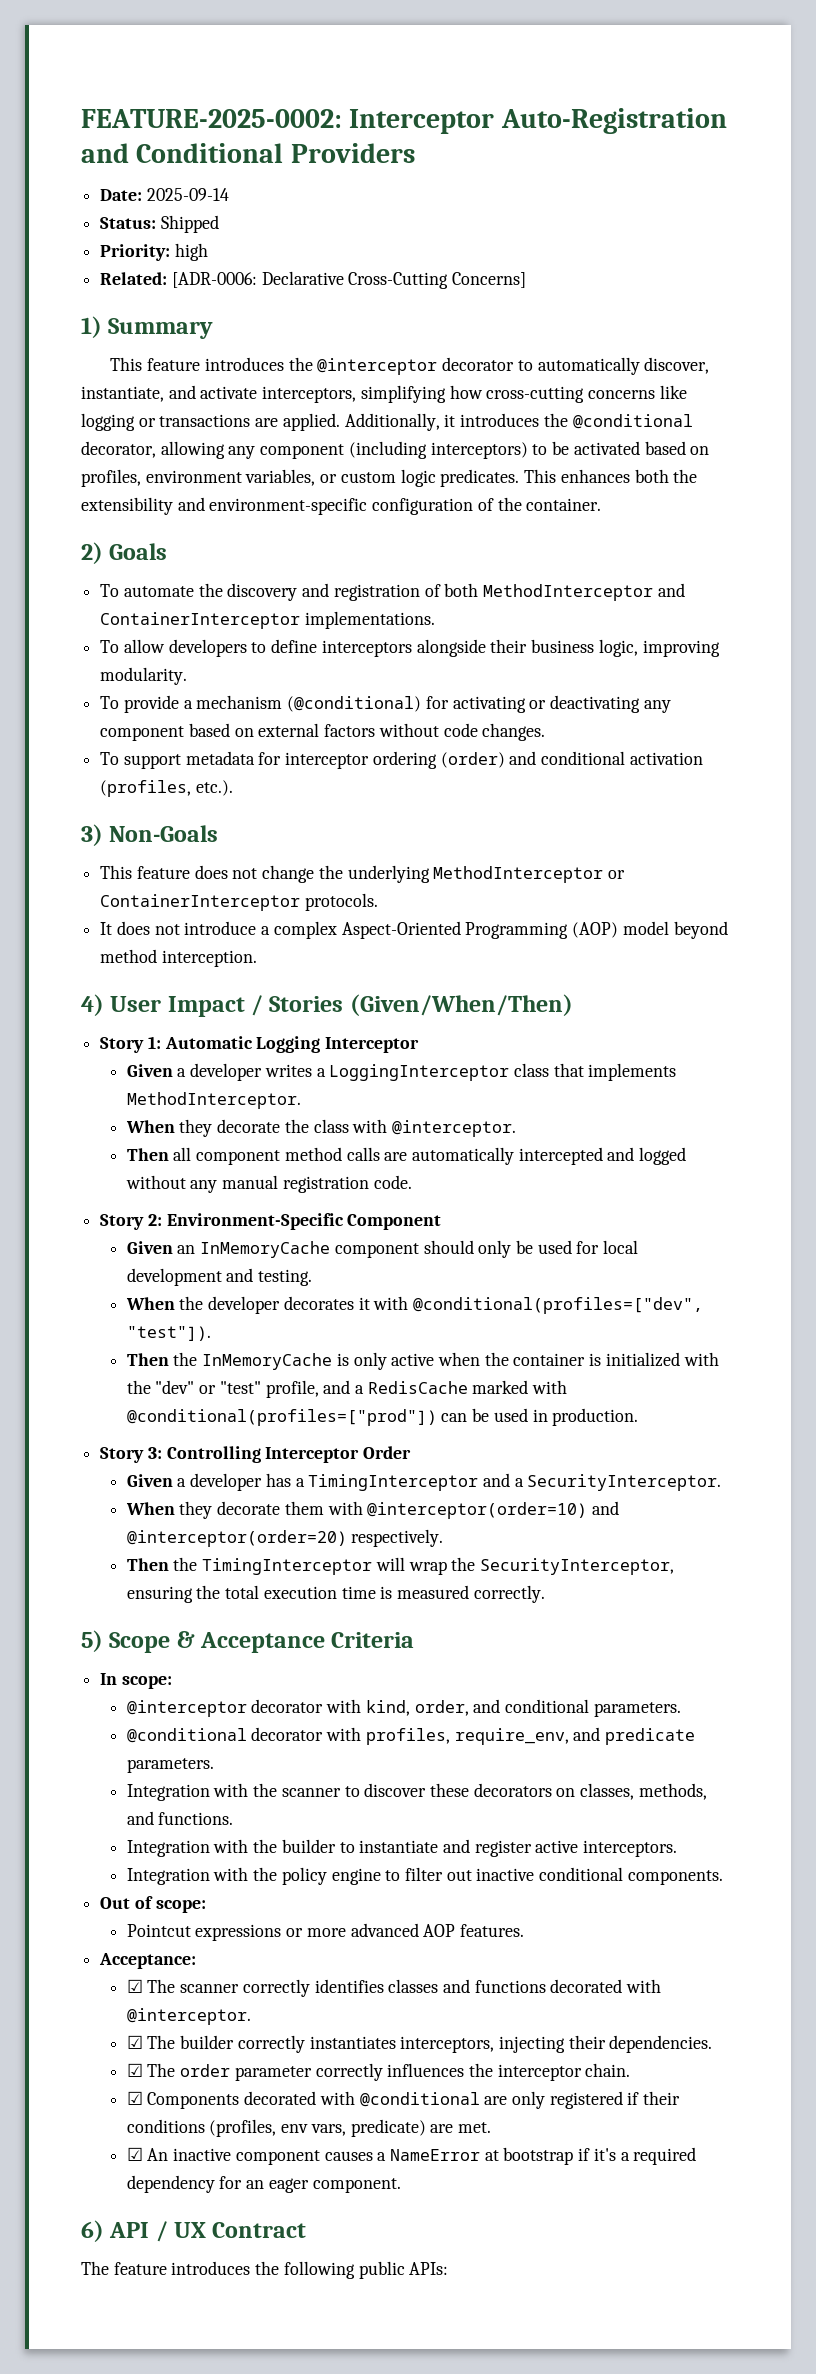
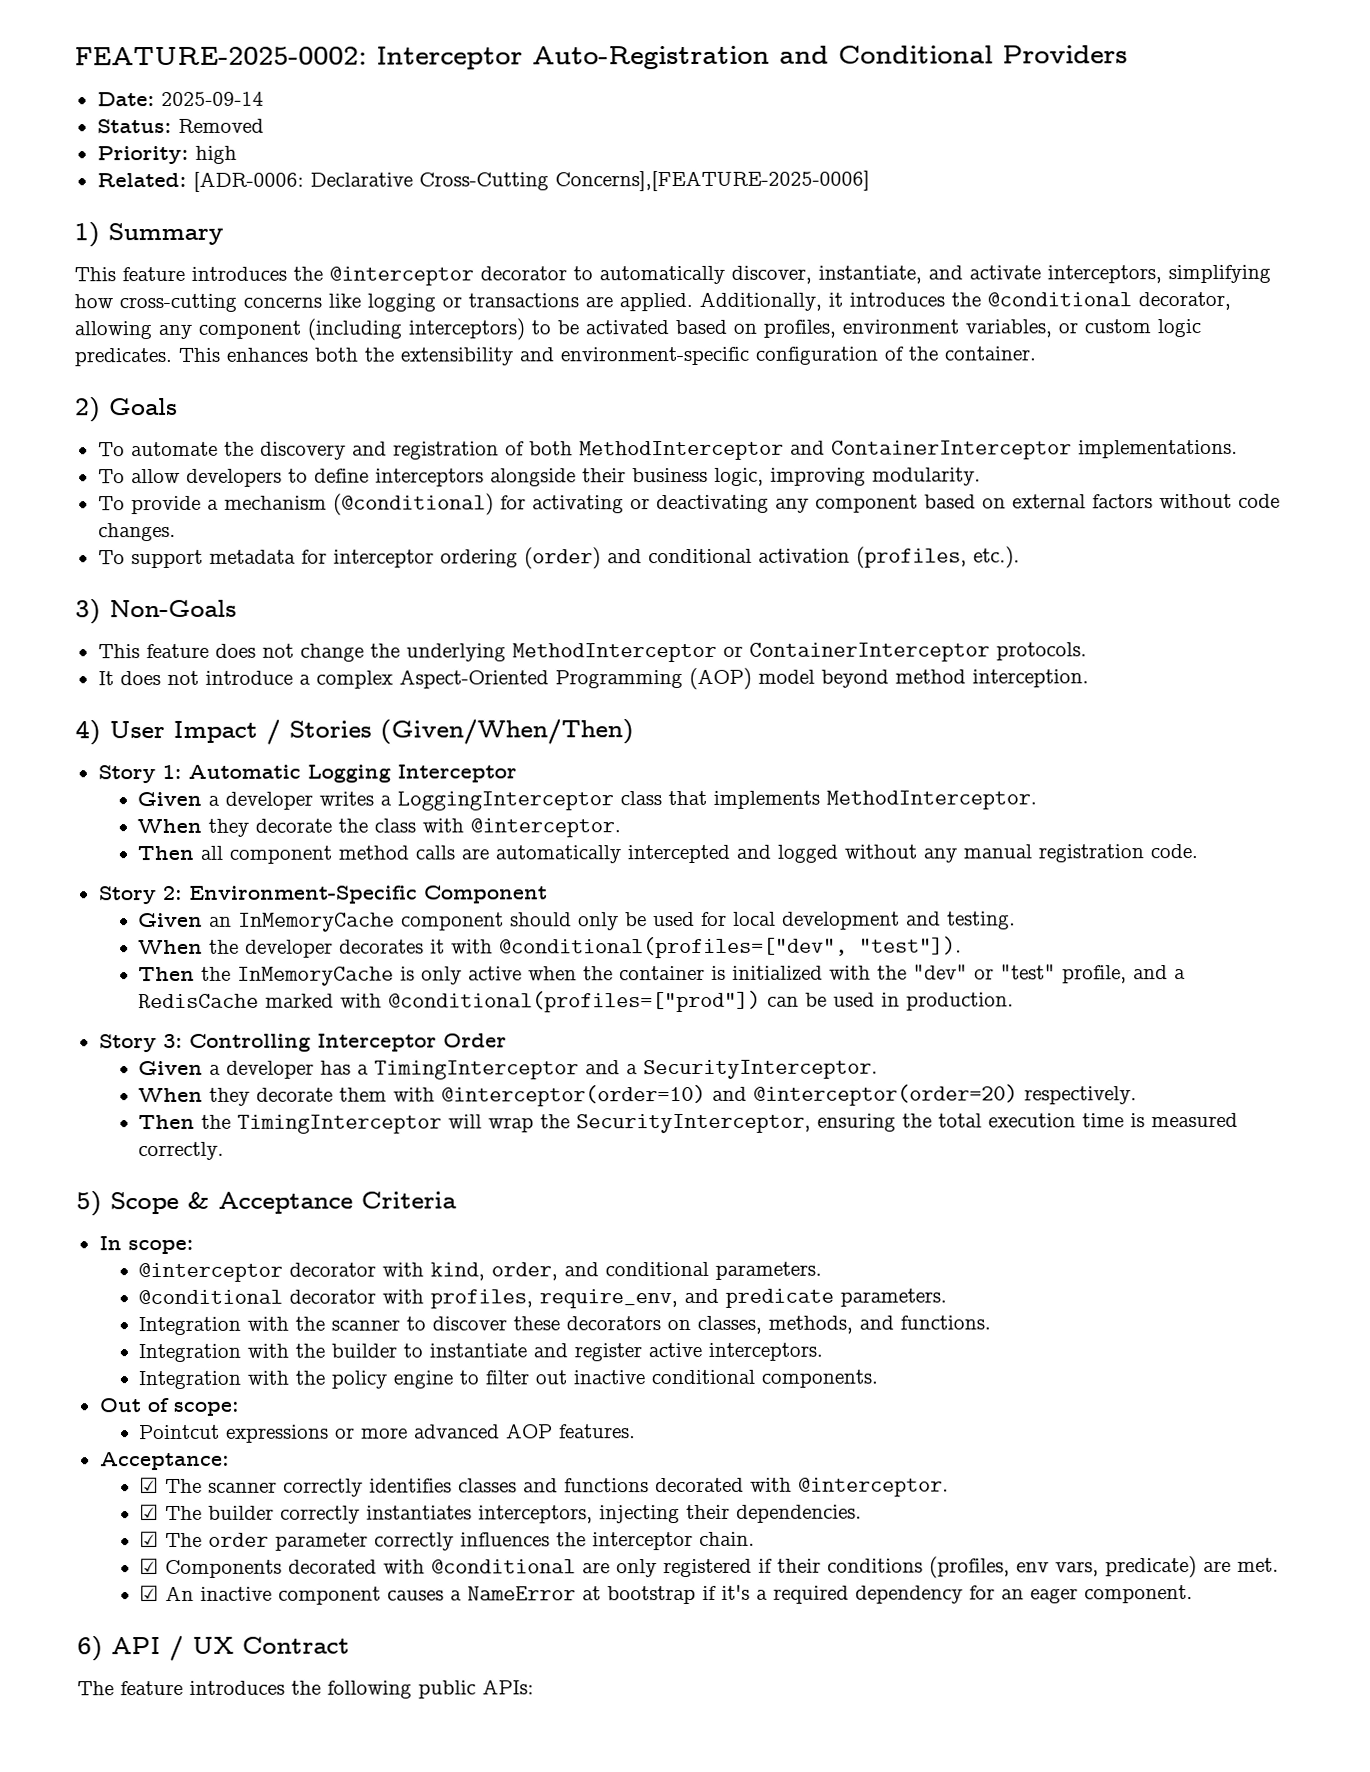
[160,215,219,233] Shipped -> [177,118,264,133] Removed
[452,272,527,288] Concerns] -> [554,170,870,192] Concerns],[FEATURE-2025-0006]

